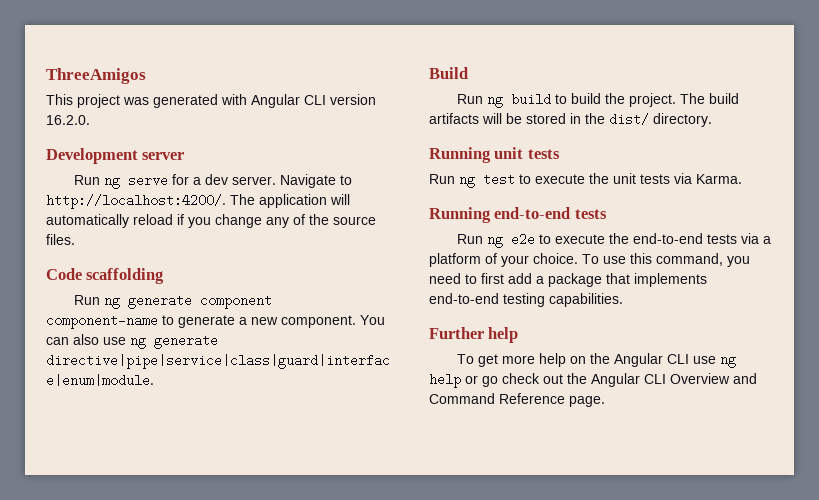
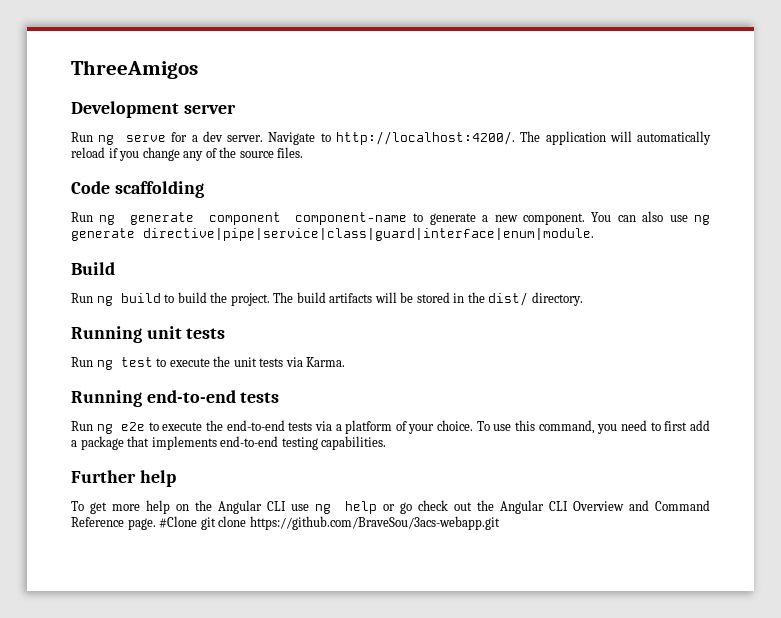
[46,94,376,108] [46,115,90,125] // This project was generated with Angular CLI version 16.2.0. -> (198, 69) none
(605, 401) none -> [159,516,500,530] #Clone git clone https://github.com/BraveSou/3acs-webapp.git

